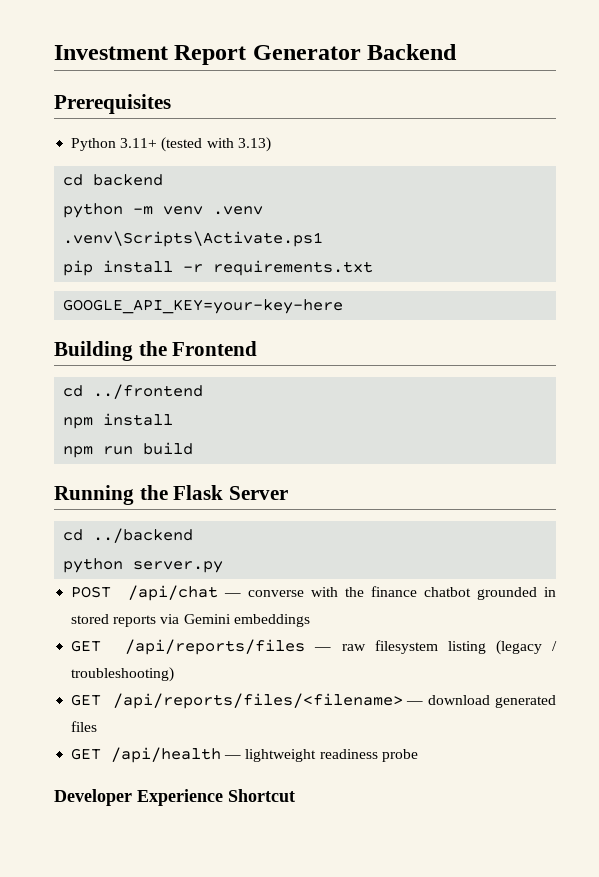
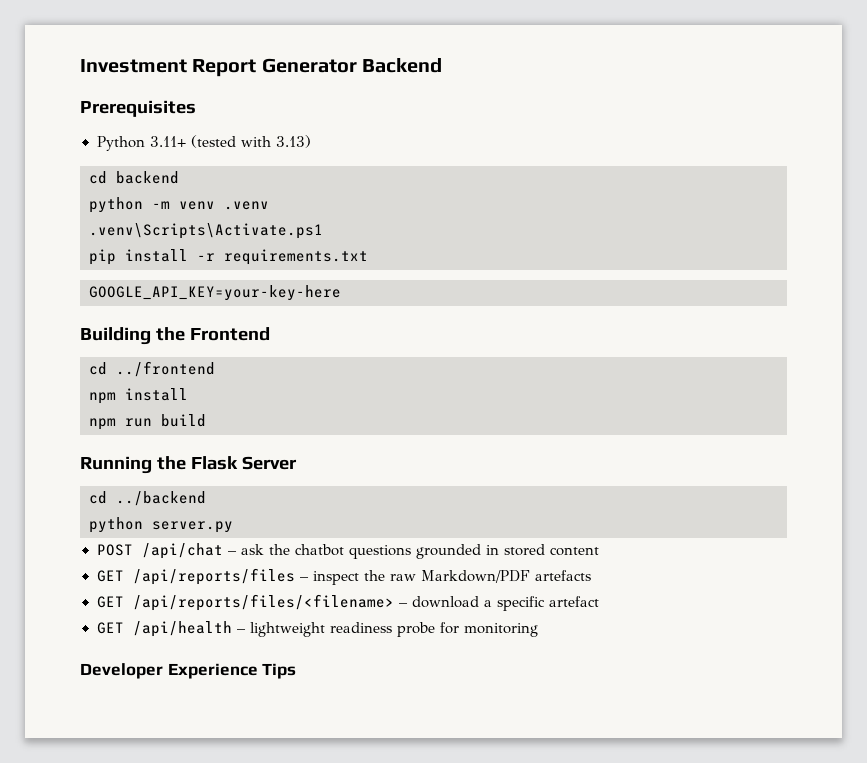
[223,586,556,600] [71,614,310,627] [71,639,557,655] [71,667,175,682] [71,693,556,709] [71,721,98,732] — converse with the finance chatbot grounded in stored reports via Gemini embeddings // GET /api/reports/files — raw filesystem listing (legacy / troubleshooting) // GET /api/reports/files/<filename> — download generated files -> [227,544,599,559] [96,568,591,585] [96,594,599,611] – ask the chatbot questions grounded in stored content // GET /api/reports/files – inspect the raw Markdown/PDF artefacts // GET /api/reports/files/<filename> – download a specific artefact
[224,755,242,759] — -> [236,629,246,633] –
(418, 755) none -> [439,622,538,637] for monitoring
[228,789,295,802] Shortcut -> [262,663,297,679] Tips

